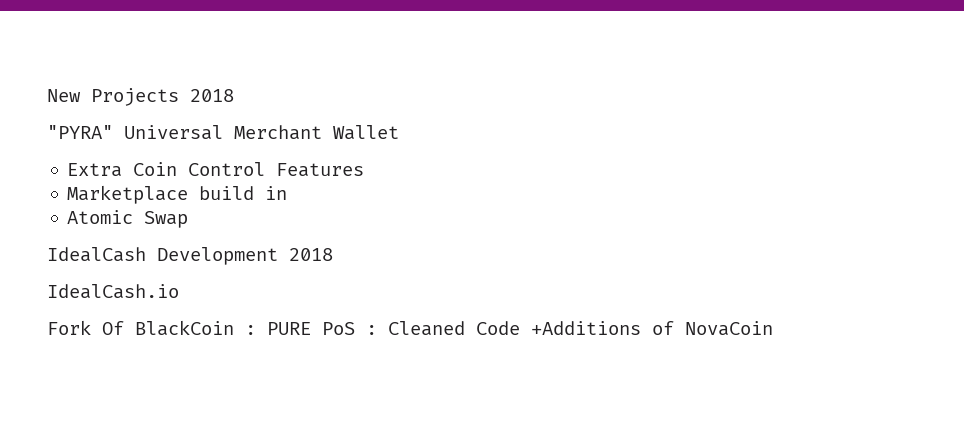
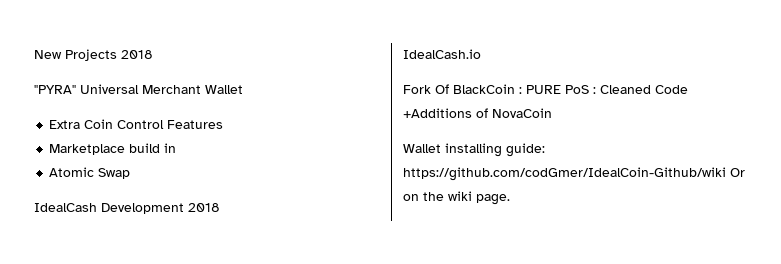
(773, 328) none -> [403,143,545,157] [403,167,745,181] [403,191,510,205] // Wallet installing guide: https://github.com/codGmer/IdealCoin-Github/wiki Or on the wiki page.

